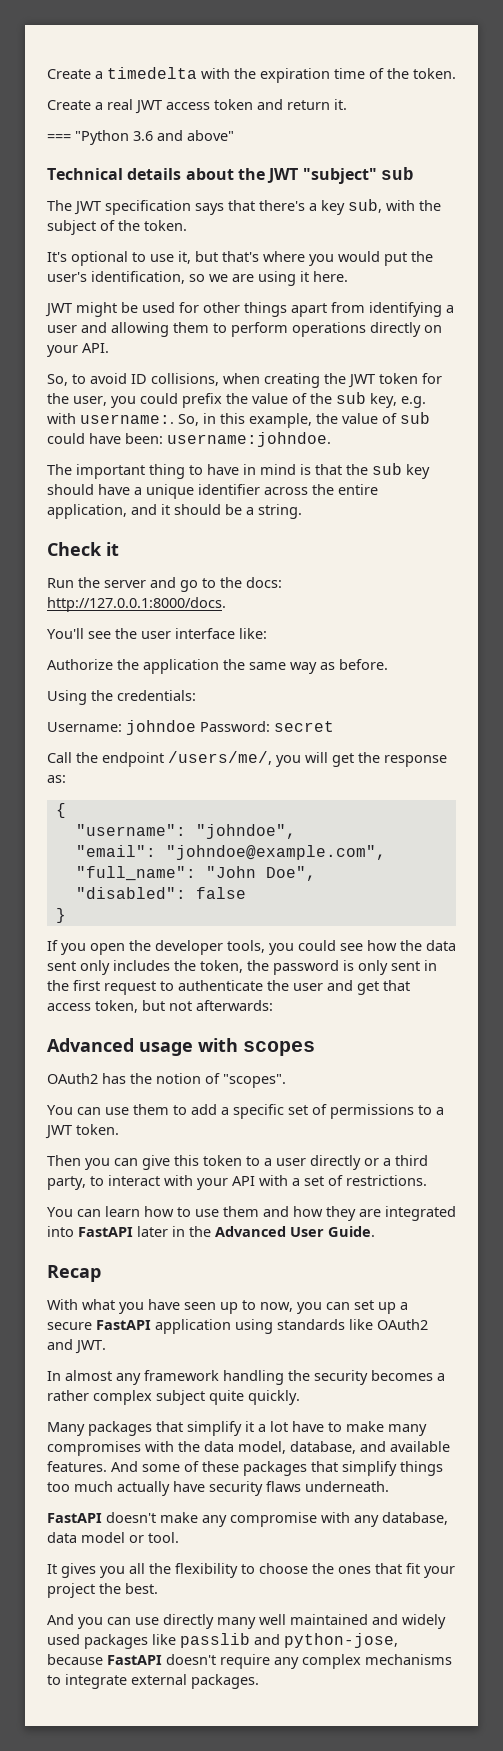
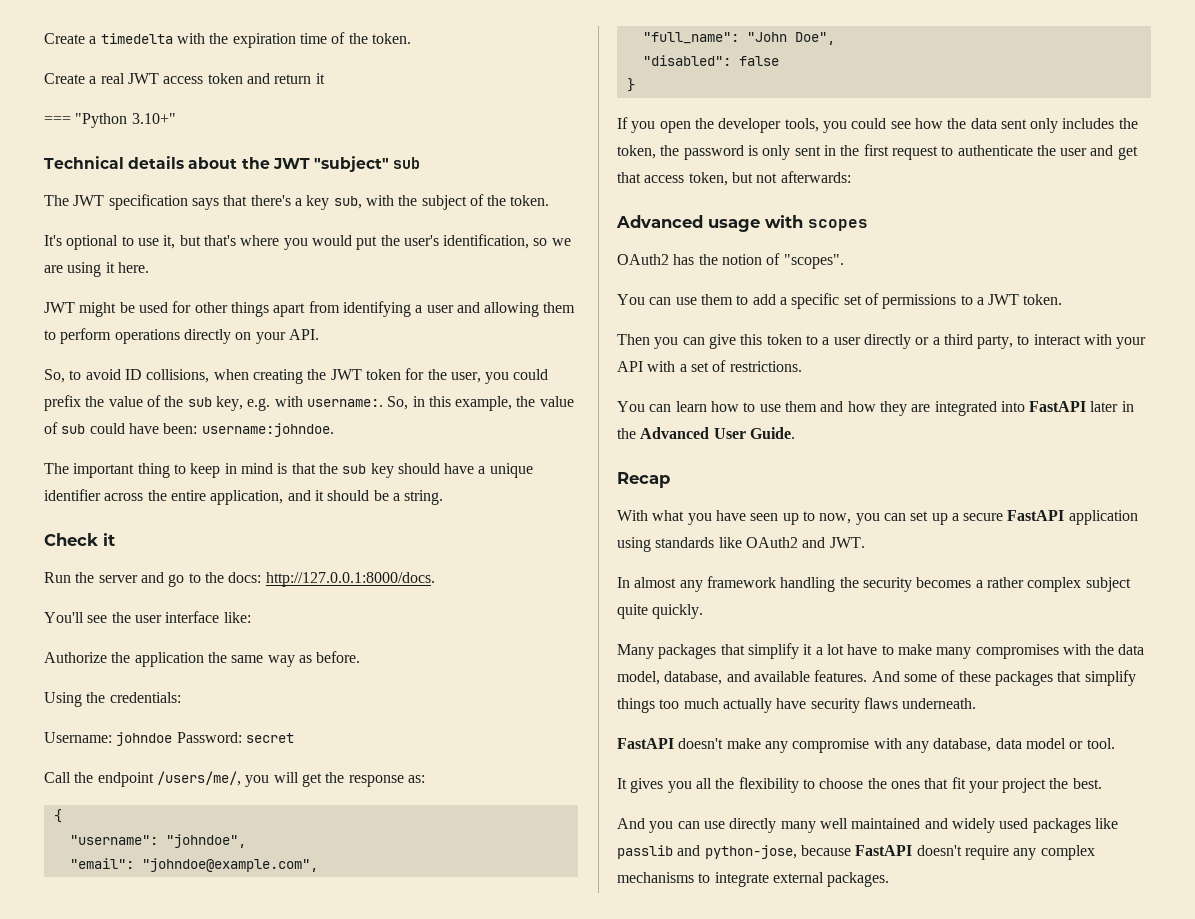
[334,99,347,110] it. -> [315,73,325,84] it
[133,130,234,141] 3.6 and above" -> [131,113,176,124] 3.10+"
[207,464,239,475] have -> [190,463,221,478] keep

